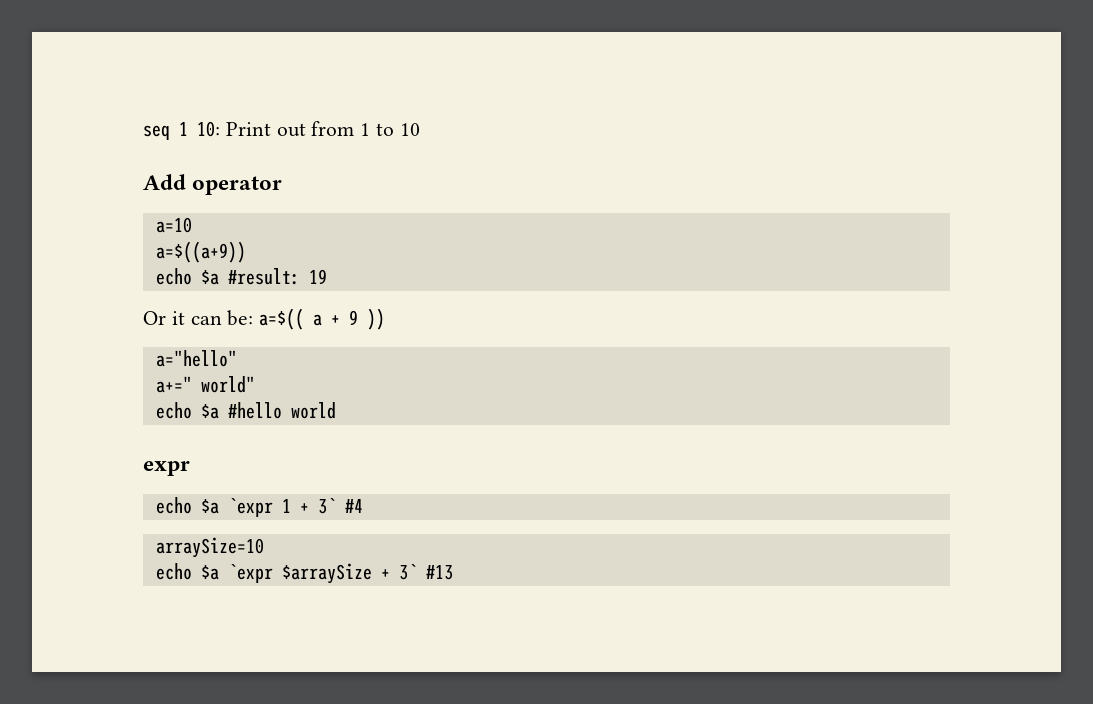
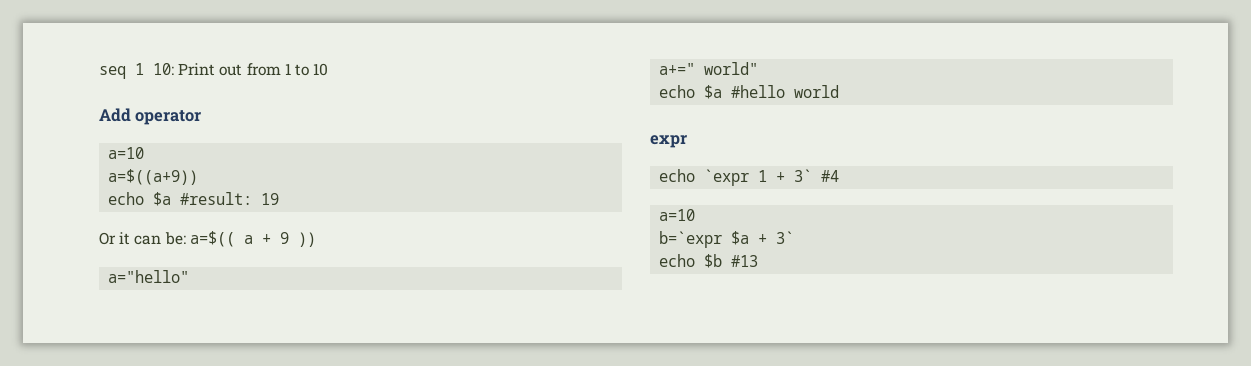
[200,499,219,514] $a -> (696, 175) none
[155,537,264,558] [155,563,417,584] arraySize=10 // echo $a `expr $arraySize + 3` -> [659,209,696,221] [659,231,795,248] [659,254,723,268] a=10 // b=`expr $a + 3` // echo $b

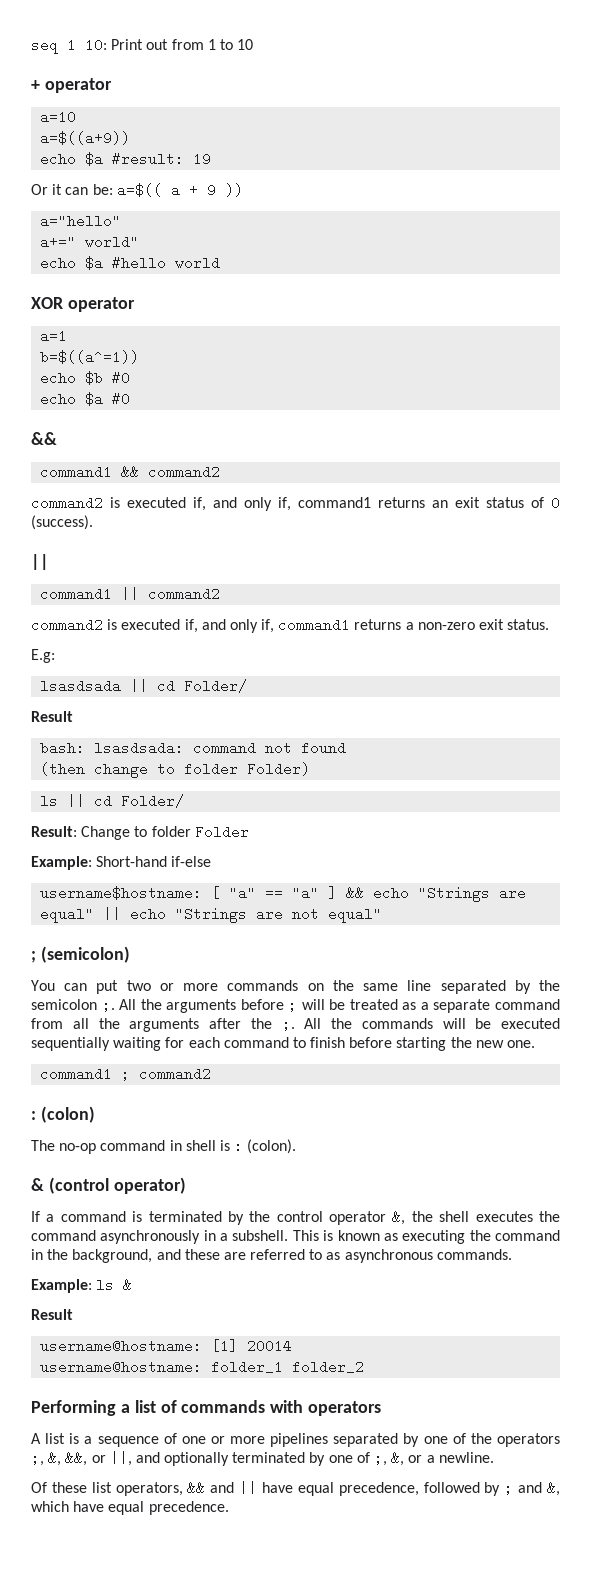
[99,108,131,122] Add -> [31,80,40,90] +
[650,135,687,148] [659,169,840,186] [659,209,696,221] [659,231,795,248] [659,254,759,268] expr // echo `expr 1 + 3` #4 // a=10 // b=`expr $a + 3` // echo $b #13 -> [31,297,135,312] [40,329,68,343] [40,350,140,364] [40,371,131,385] [40,392,131,406] [31,432,57,445] [40,465,221,479] [31,496,560,511] [31,515,93,530] [31,554,49,570] [40,587,221,601] [31,618,550,633] [31,649,55,663] [40,679,248,693] [31,711,73,722] [40,741,347,755] [40,762,311,778] [40,794,185,808] [31,825,249,840] [31,856,212,870] [40,886,527,902] [40,907,383,923] [31,946,130,963] [31,980,560,994] [31,998,561,1013] [31,1017,560,1032] [31,1037,536,1051] [40,1067,212,1081] [31,1106,95,1123] [31,1139,297,1154] [31,1177,186,1194] [31,1210,560,1225] [31,1230,561,1244] [31,1249,512,1263] [31,1278,133,1293] [31,1309,73,1320] [40,1339,293,1353] [40,1360,365,1374] [31,1400,382,1416] [31,1433,560,1447] [31,1451,494,1466] [31,1481,560,1496] [31,1501,229,1515] XOR operator // a=1 // b=$((a^=1)) // echo $b #0 // echo $a #0 // && // command1 && command2 // command2 is executed if, and only if, command1 returns an exit status of 0 (success). // || // command1 || command2 // command2 is executed if, and only if, command1 returns a non-zero exit status. // E.g: // lsasdsada || cd Folder/ // Result // bash: lsasdsada: command not found // (then change to folder Folder) // ls || cd Folder/ // Result: Change to folder Folder // Example: Short-hand if-else // username$hostname: [ "a" == "a" ] && echo "Strings are equal" || echo "Strings are not equal" // ; (semicolon) // You can put two or more commands on the same line separated by the semicolon ;. All the arguments before ; will be treated as a separate command from all the arguments after the ;. All the commands will be executed sequentially waiting for each command to finish before starting the new one. // command1 ; command2 // : (colon) // The no-op command in shell is : (colon). // & (control operator) // If a command is terminated by the control operator &, the shell executes the command asynchronously in a subshell. This is known as executing the command in the background, and these are referred to as asynchronous commands. // Example: ls & // Result // username@hostname: [1] 20014 // username@hostname: folder_1 folder_2 // Performing a list of commands with operators // A list is a sequence of one or more pipelines separated by one of the operators ;, &, &&, or ||, and optionally terminated by one of ;, &, or a newline. // Of these list operators, && and || have equal precedence, followed by ; and &, which have equal precedence.

